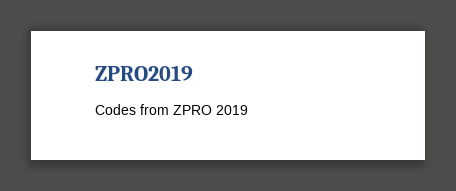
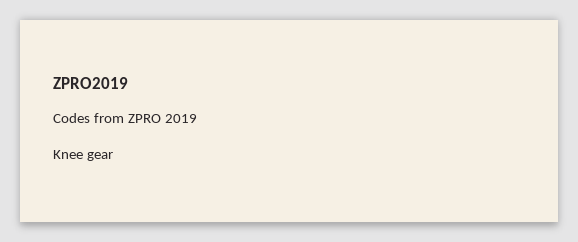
(248, 110) none -> [53,150,113,161] // Knee gear

